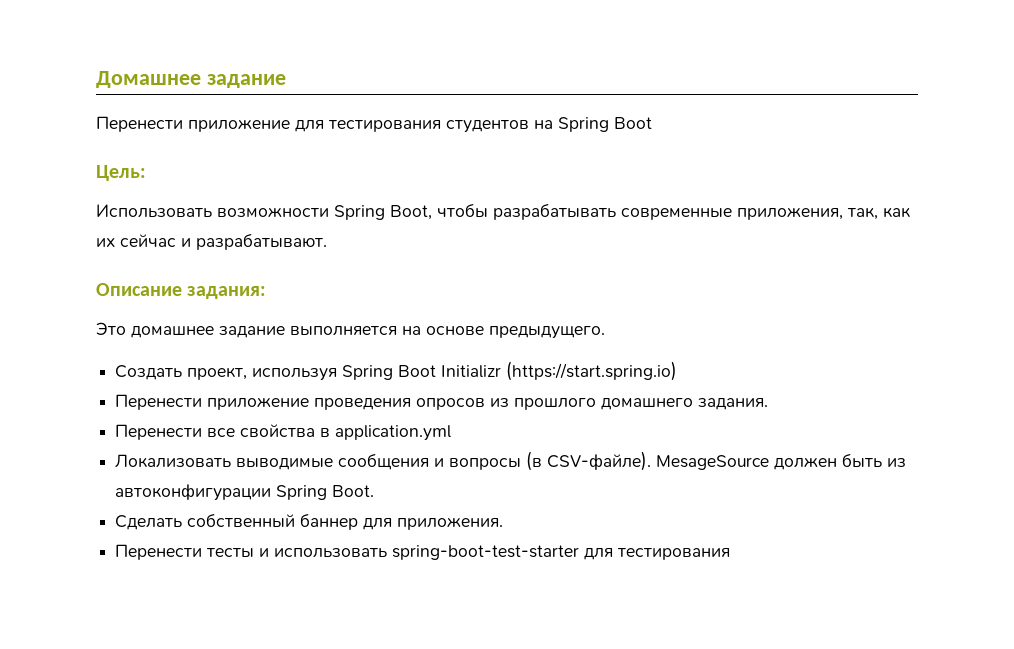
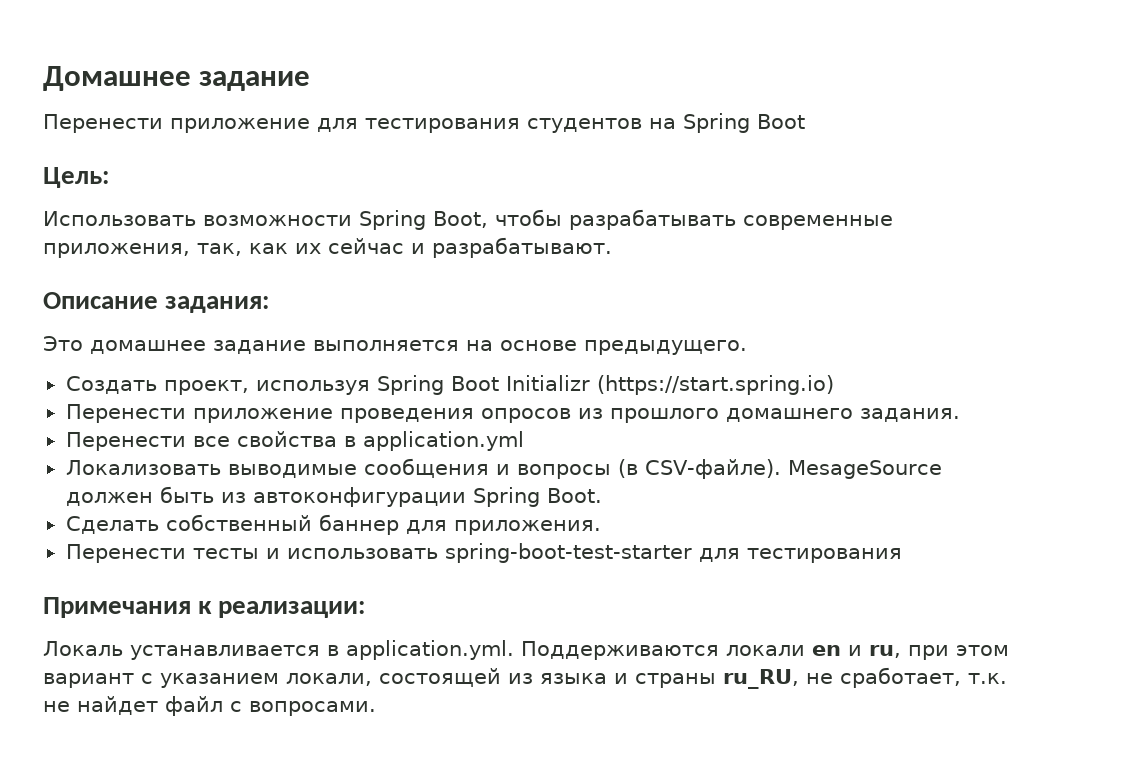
(731, 554) none -> [43,597,366,618] [43,640,1009,660] [43,667,1007,689] [43,696,376,716] // Примечания к реализации: // Локаль устанавливается в application.yml. Поддерживаются локали en и ru, при этом вариант с указанием локали, состоящей из языка и страны ru_RU, не сработает, т.к. не найдет файл с вопросами.

